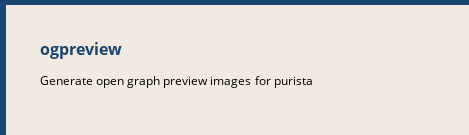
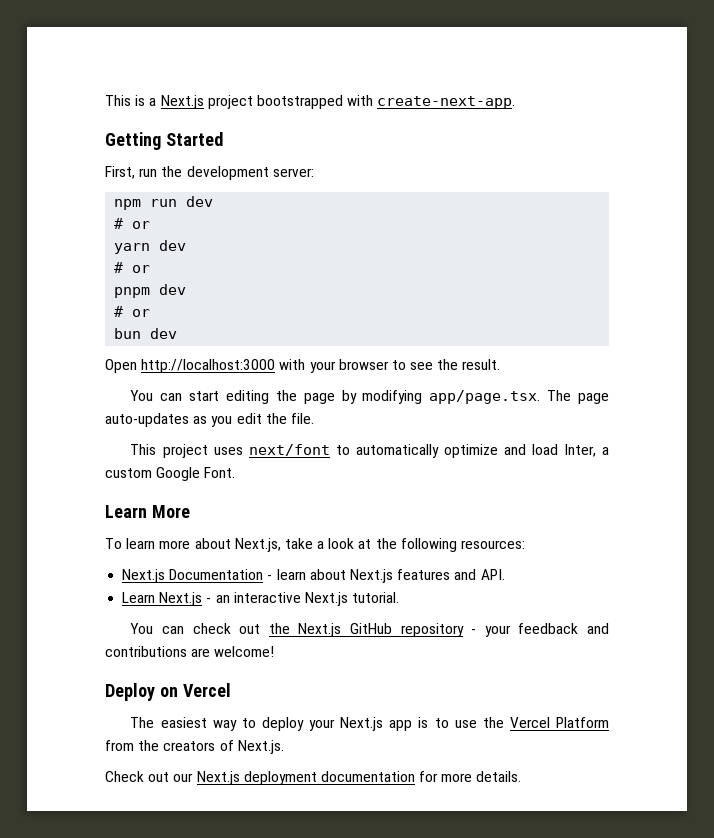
[40,42,122,59] [40,76,313,88] ogpreview // Generate open graph preview images for purista -> [105,95,516,109] [105,132,223,150] [105,166,314,180] [114,196,214,210] [114,218,151,229] [114,240,187,254] [114,262,151,273] [114,284,187,298] [114,306,151,317] [114,328,178,339] [105,359,501,373] [130,390,609,404] [105,413,314,427] [130,444,609,458] [105,467,236,481] [105,505,190,518] [105,538,526,552] [122,569,505,583] [122,592,400,606] [130,623,609,637] [105,646,275,657] [105,683,231,701] [130,717,609,731] [105,740,284,754] [105,771,522,785] This is a Next.js project bootstrapped with create-next-app. // Getting Started // First, run the development server: // npm run dev // # or // yarn dev // # or // pnpm dev // # or // bun dev // Open http://localhost:3000 with your browser to see the result. // You can start editing the page by modifying app/page.tsx. The page auto-updates as you edit the file. // This project uses next/font to automatically optimize and load Inter, a custom Google Font. // Learn More // To learn more about Next.js, take a look at the following resources: // Next.js Documentation - learn about Next.js features and API. // Learn Next.js - an interactive Next.js tutorial. // You can check out the Next.js GitHub repository - your feedback and contributions are welcome! // Deploy on Vercel // The easiest way to deploy your Next.js app is to use the Vercel Platform from the creators of Next.js. // Check out our Next.js deployment documentation for more details.

